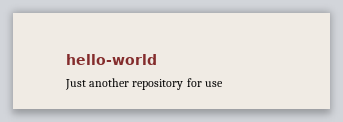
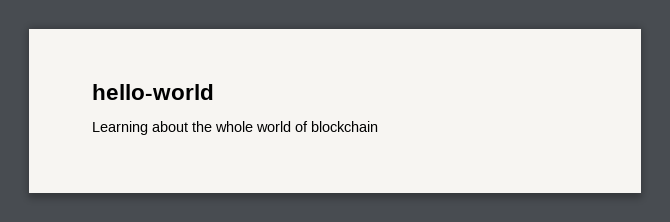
[65,78,223,90] Just another repository for use -> [92,121,378,135] Learning about the whole world of blockchain

